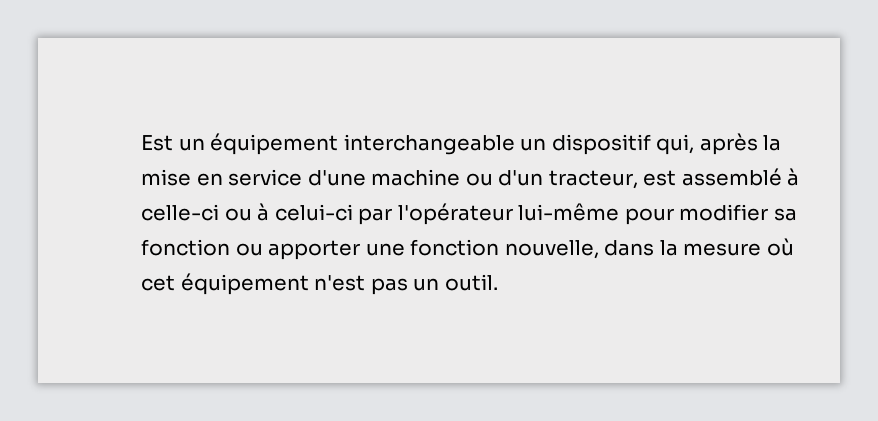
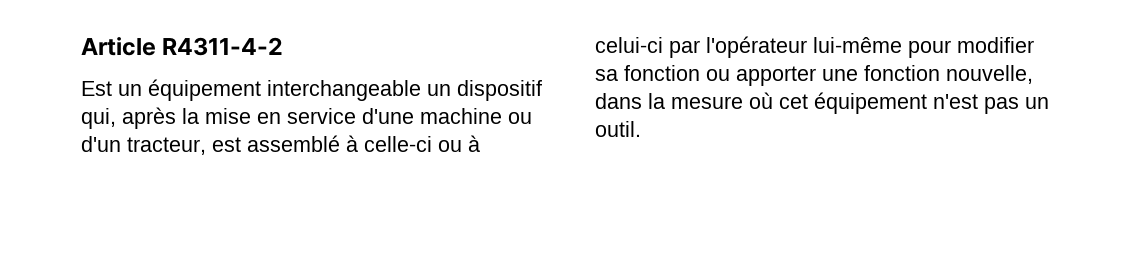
(141, 143) none -> [81,37,284,56] Article R4311-4-2 //

